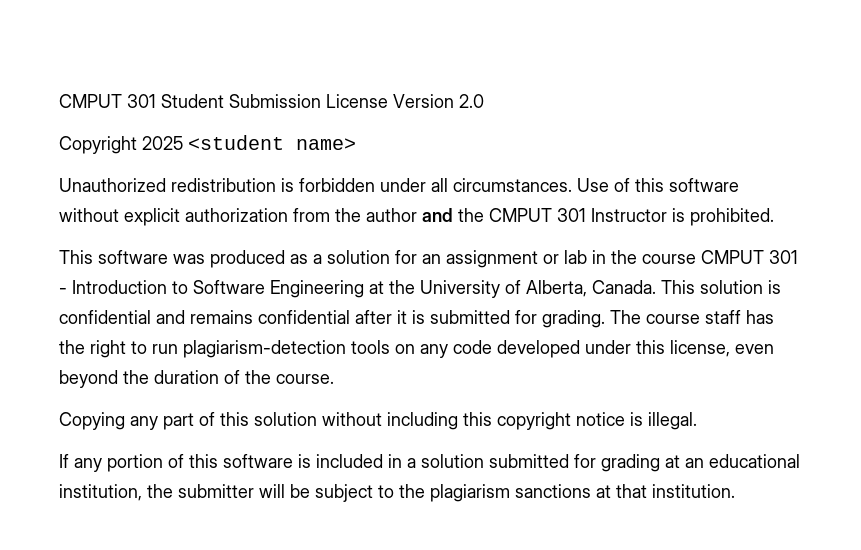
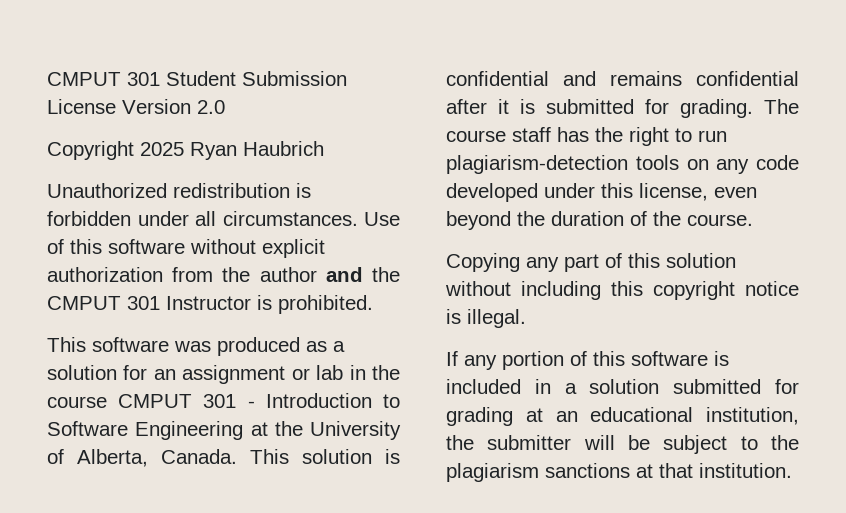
[188,135,356,150] <student name> -> [190,141,324,160] Ryan Haubrich

